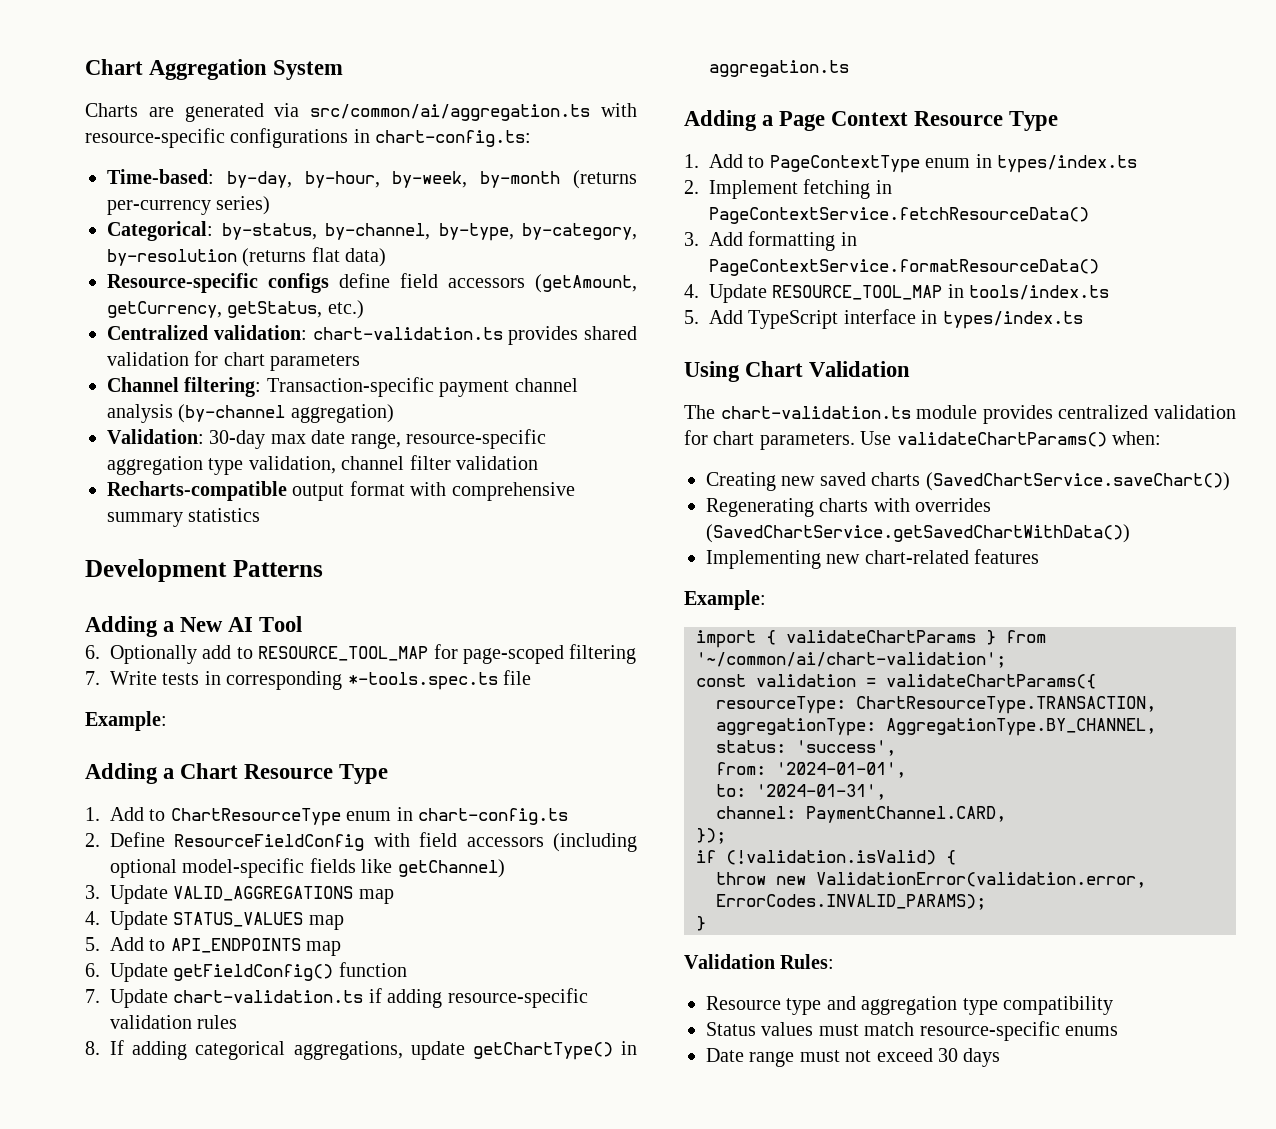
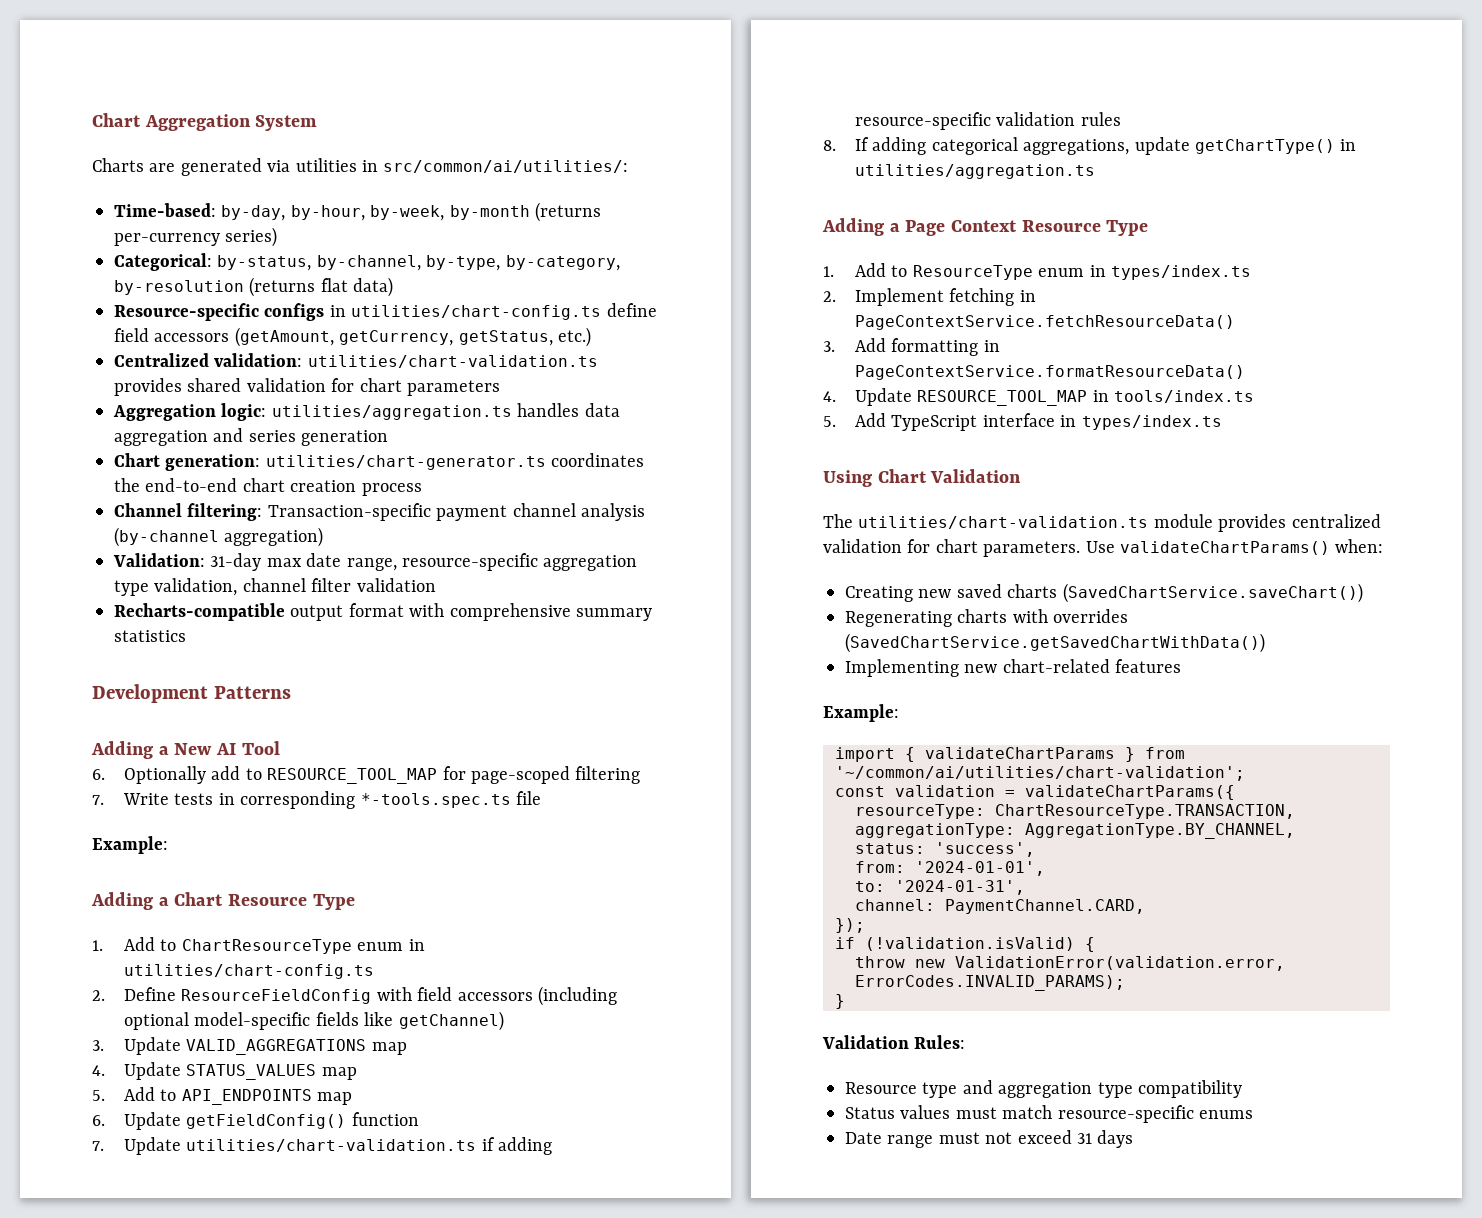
[310,103,637,121] [85,128,532,148] src/common/ai/aggregation.ts with resource-specific configurations in chart-config.ts: -> [295,158,629,173] utilities in src/common/ai/utilities/:
(329, 283) none -> [329,305,602,320] in utilities/chart-config.ts
[312,327,503,340] chart-validation.ts -> [307,355,598,368] utilities/chart-validation.ts
(361, 362) none -> [113,403,620,421] [114,428,389,446] [114,453,645,471] [114,478,422,496] // Aggregation logic: utilities/aggregation.ts handles data aggregation and series generation // Chart generation: utilities/chart-generator.ts coordinates the end-to-end chart creation process
[209,430,266,449] 30-day -> [210,553,262,571] 31-day
[417,808,568,825] chart-config.ts -> [124,964,375,979] utilities/chart-config.ts
[173,990,364,1003] chart-validation.ts -> [186,1139,477,1152] utilities/chart-validation.ts
[709,60,849,77] aggregation.ts -> [855,164,1096,179] utilities/aggregation.ts
[769,155,920,173] PageContextType -> [912,265,1033,280] ResourceType
[720,406,911,419] chart-validation.ts -> [858,516,1149,529] utilities/chart-validation.ts
[696,652,1006,668] '~/common/ai/chart-validation'; -> [835,766,1245,781] '~/common/ai/utilities/chart-validation';
[938,1048,958,1062] 30 -> [1077,1133,1092,1144] 31

